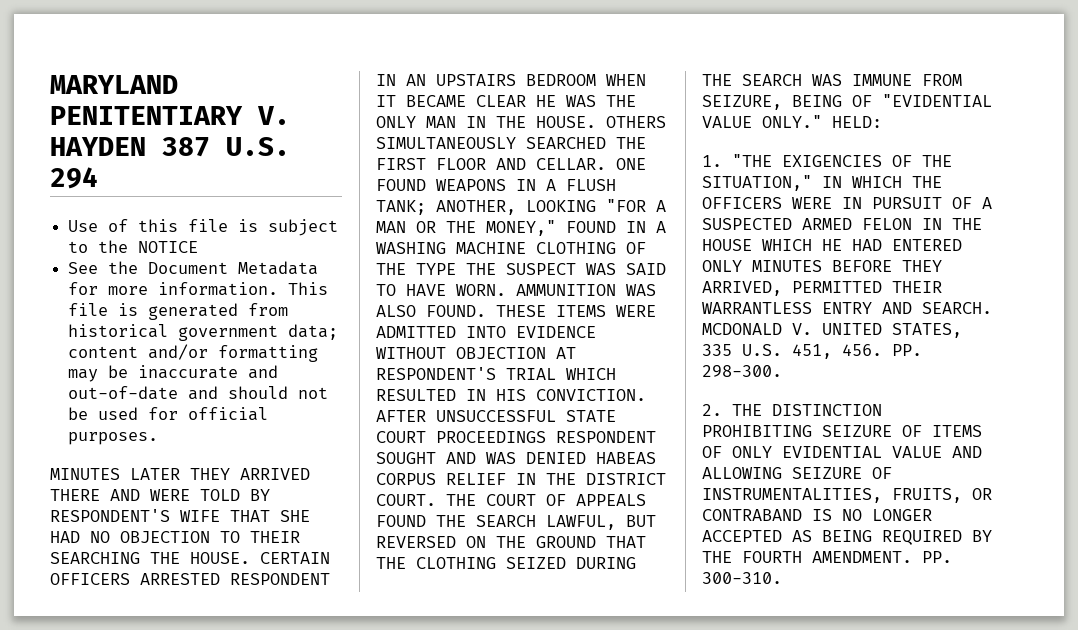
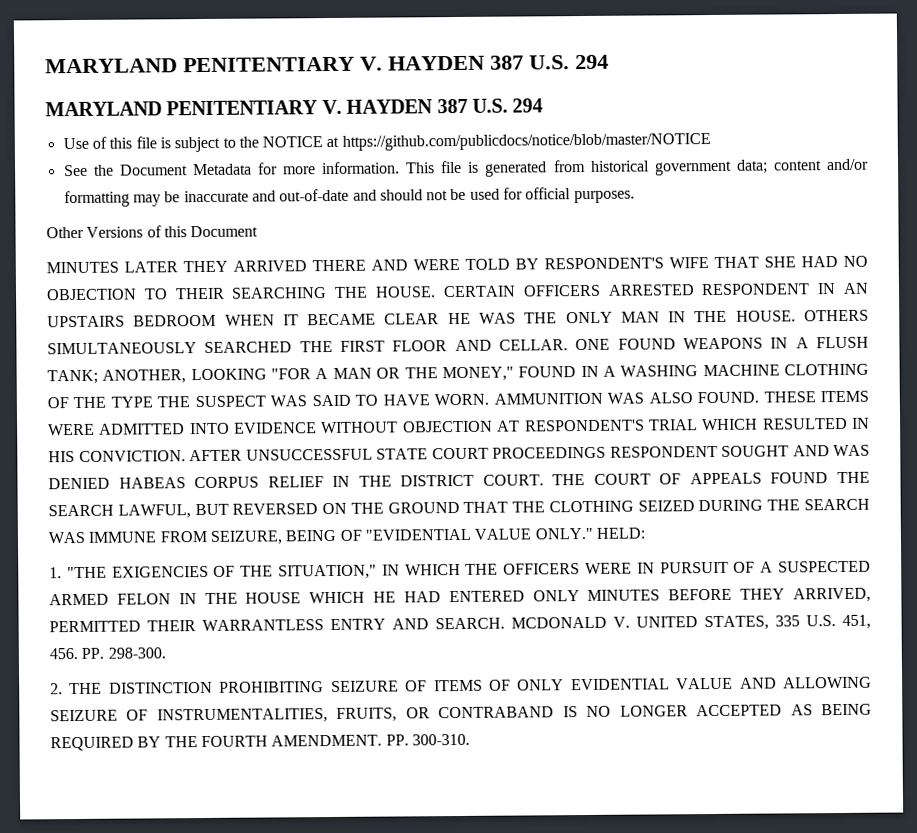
[50,75,178,94] [50,106,290,125] [50,137,290,157] [50,167,98,189] MARYLAND PENITENTIARY V. HAYDEN 387 U.S. 294 -> [45,54,609,74] [45,98,544,117] MARYLAND PENITENTIARY V. HAYDEN 387 U.S. 294 // MARYLAND PENITENTIARY V. HAYDEN 387 U.S. 294
(199, 247) none -> [326,133,711,151] at https://github.com/publicdocs/notice/blob/master/NOTICE
(159, 438) none -> [46,225,259,239] // Other Versions of this Document

